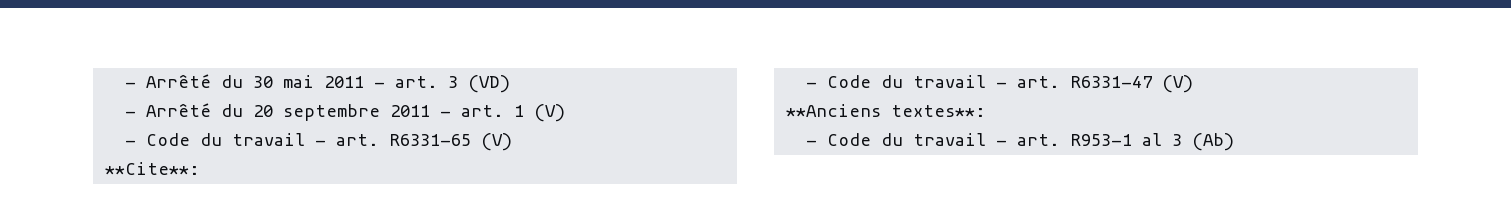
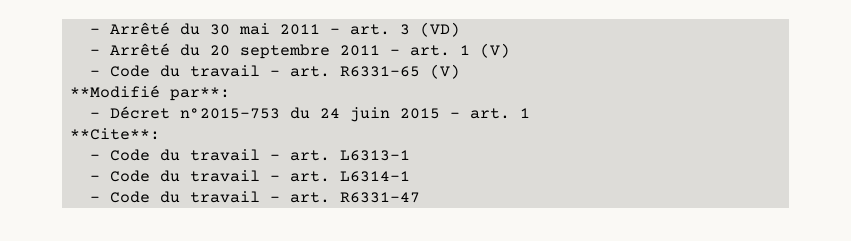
(512, 142) none -> [70,85,231,101] [90,106,531,122] // **Modifié par**: // - Décret n°2015-753 du 24 juin 2015 - art. 1
[1069,75,1193,93] [785,104,986,117] [805,133,1234,151] R6331-47 (V) // **Anciens textes**: // - Code du travail - art. R953-1 al 3 (Ab) -> [340,150,411,161] [90,170,411,182] [90,191,421,203] L6313-1 // - Code du travail - art. L6314-1 // - Code du travail - art. R6331-47

